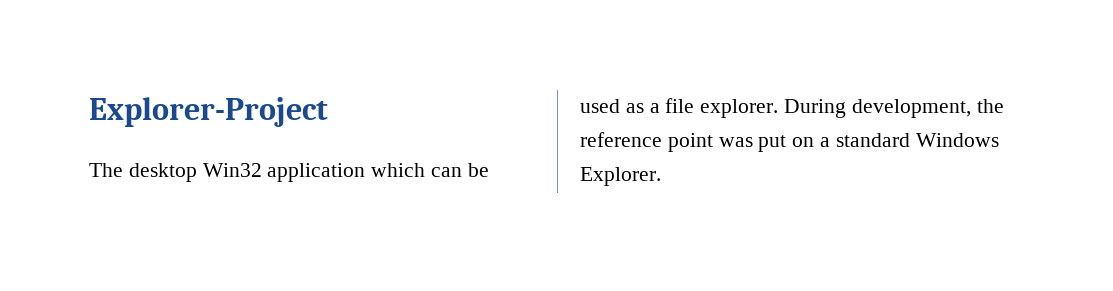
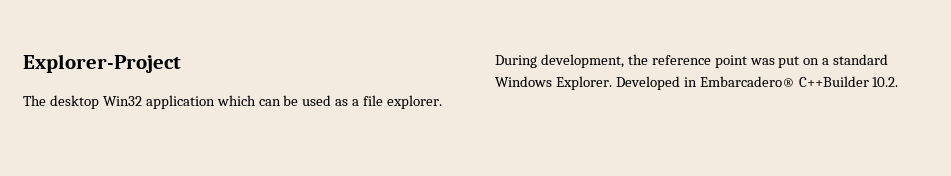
(661, 176) none -> [615,76,899,90] Developed in Embarcadero® C++Builder 10.2.

